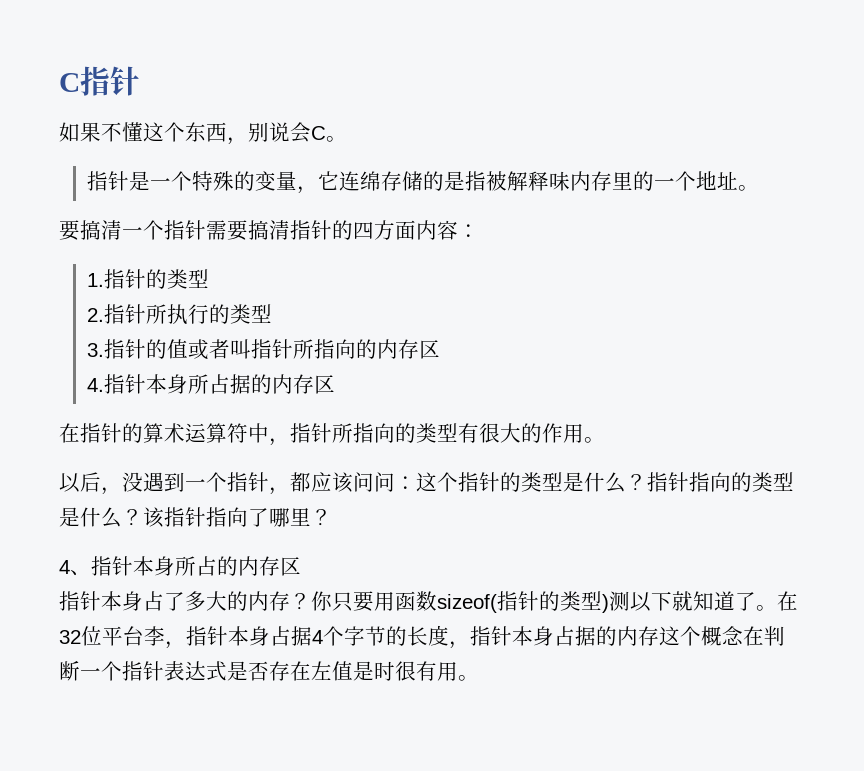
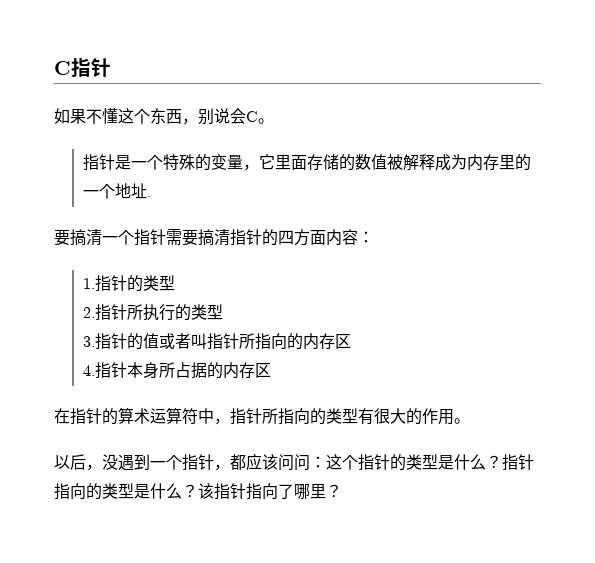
[339,171,571,191] 连绵存储的是指被解释味 -> [275,154,468,171] 里面存储的数值被解释成为
[738,185,760,191] 。 -> [147,196,152,197] .
[59,556,301,576] [59,591,798,613] [59,625,785,649] [59,661,479,681] // 4、指针本身所占的内存区 // 指针本身占了多大的内存？你只要用函数sizeof(指针的类型)测以下就知道了。在32位平台李，指针本身占据4个字节的长度，指针本身占据的内存这个概念在判断一个指针表达式是否存在左值是时很有用。 -> (342, 491) none

